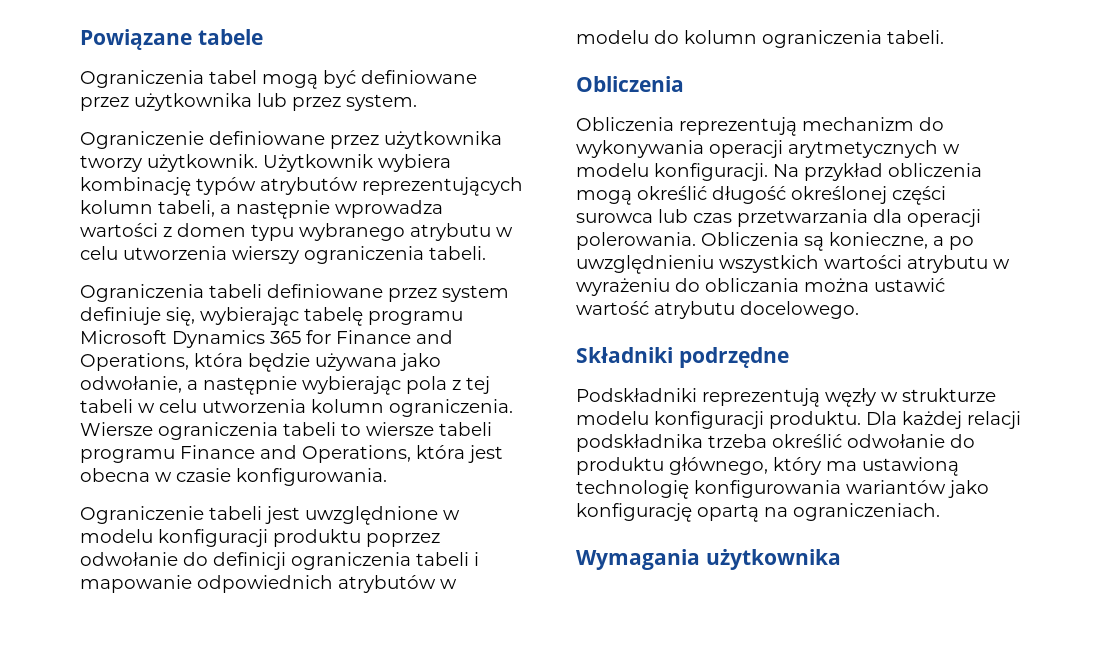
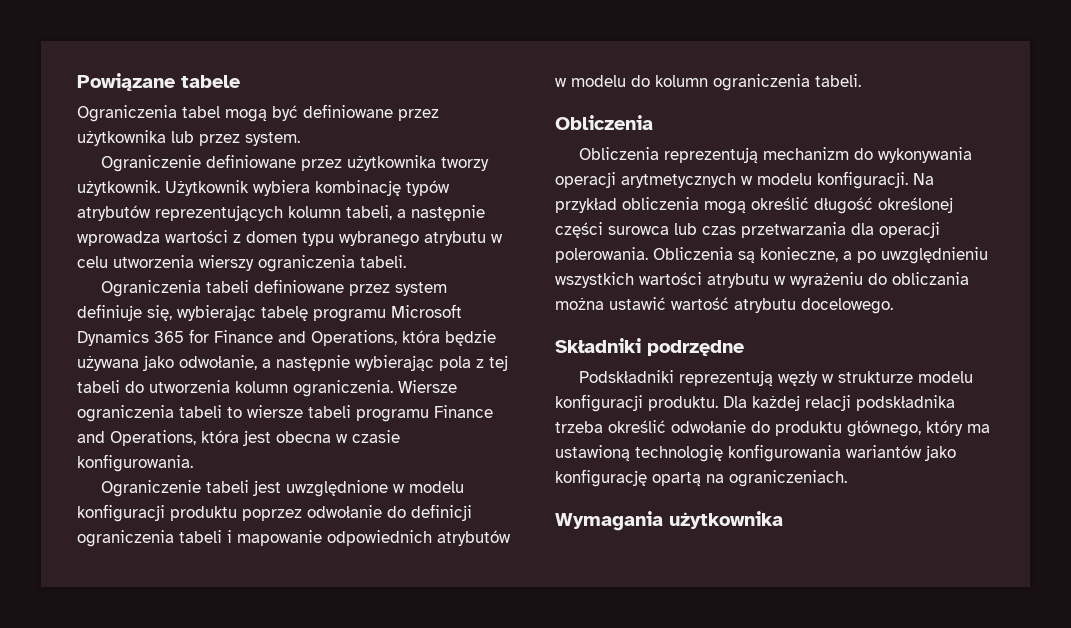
[138,399,197,413] w celu -> [125,381,144,393] do

